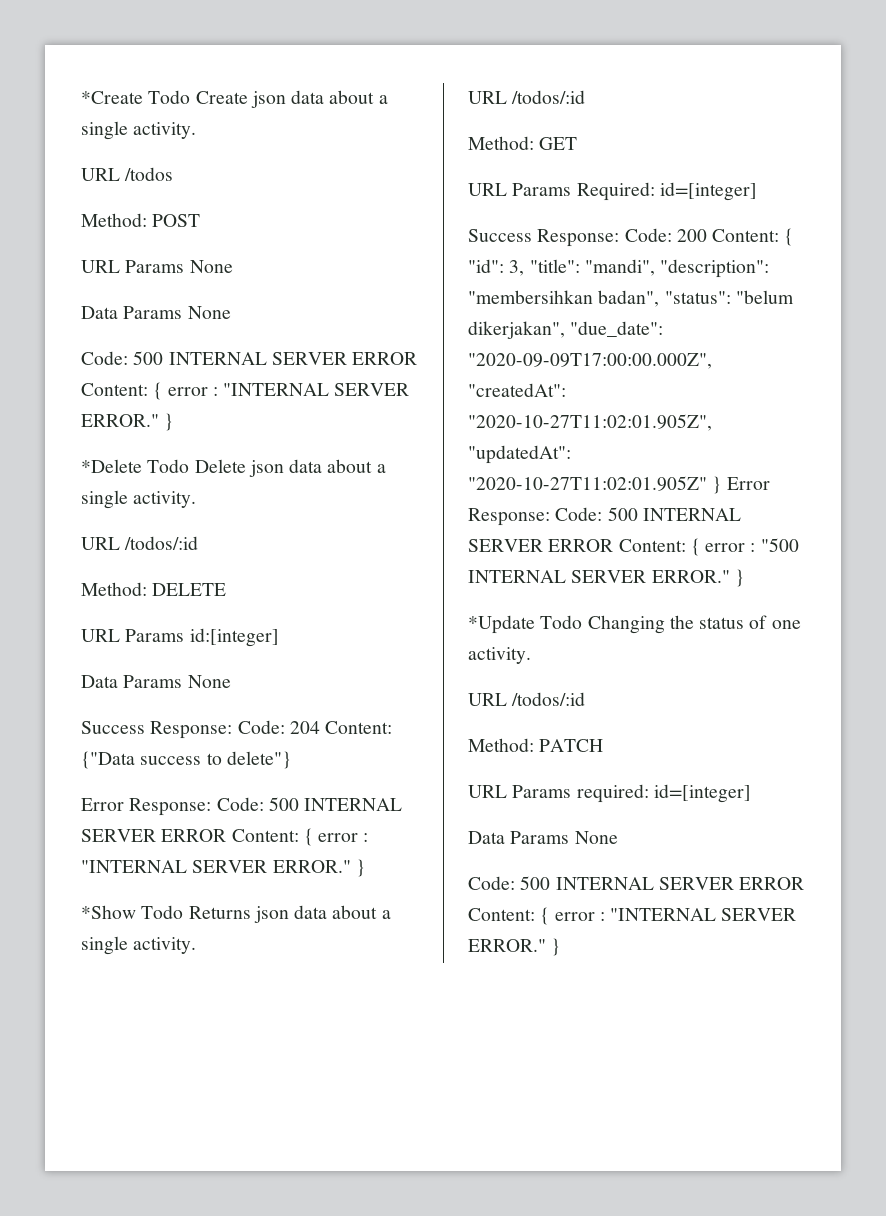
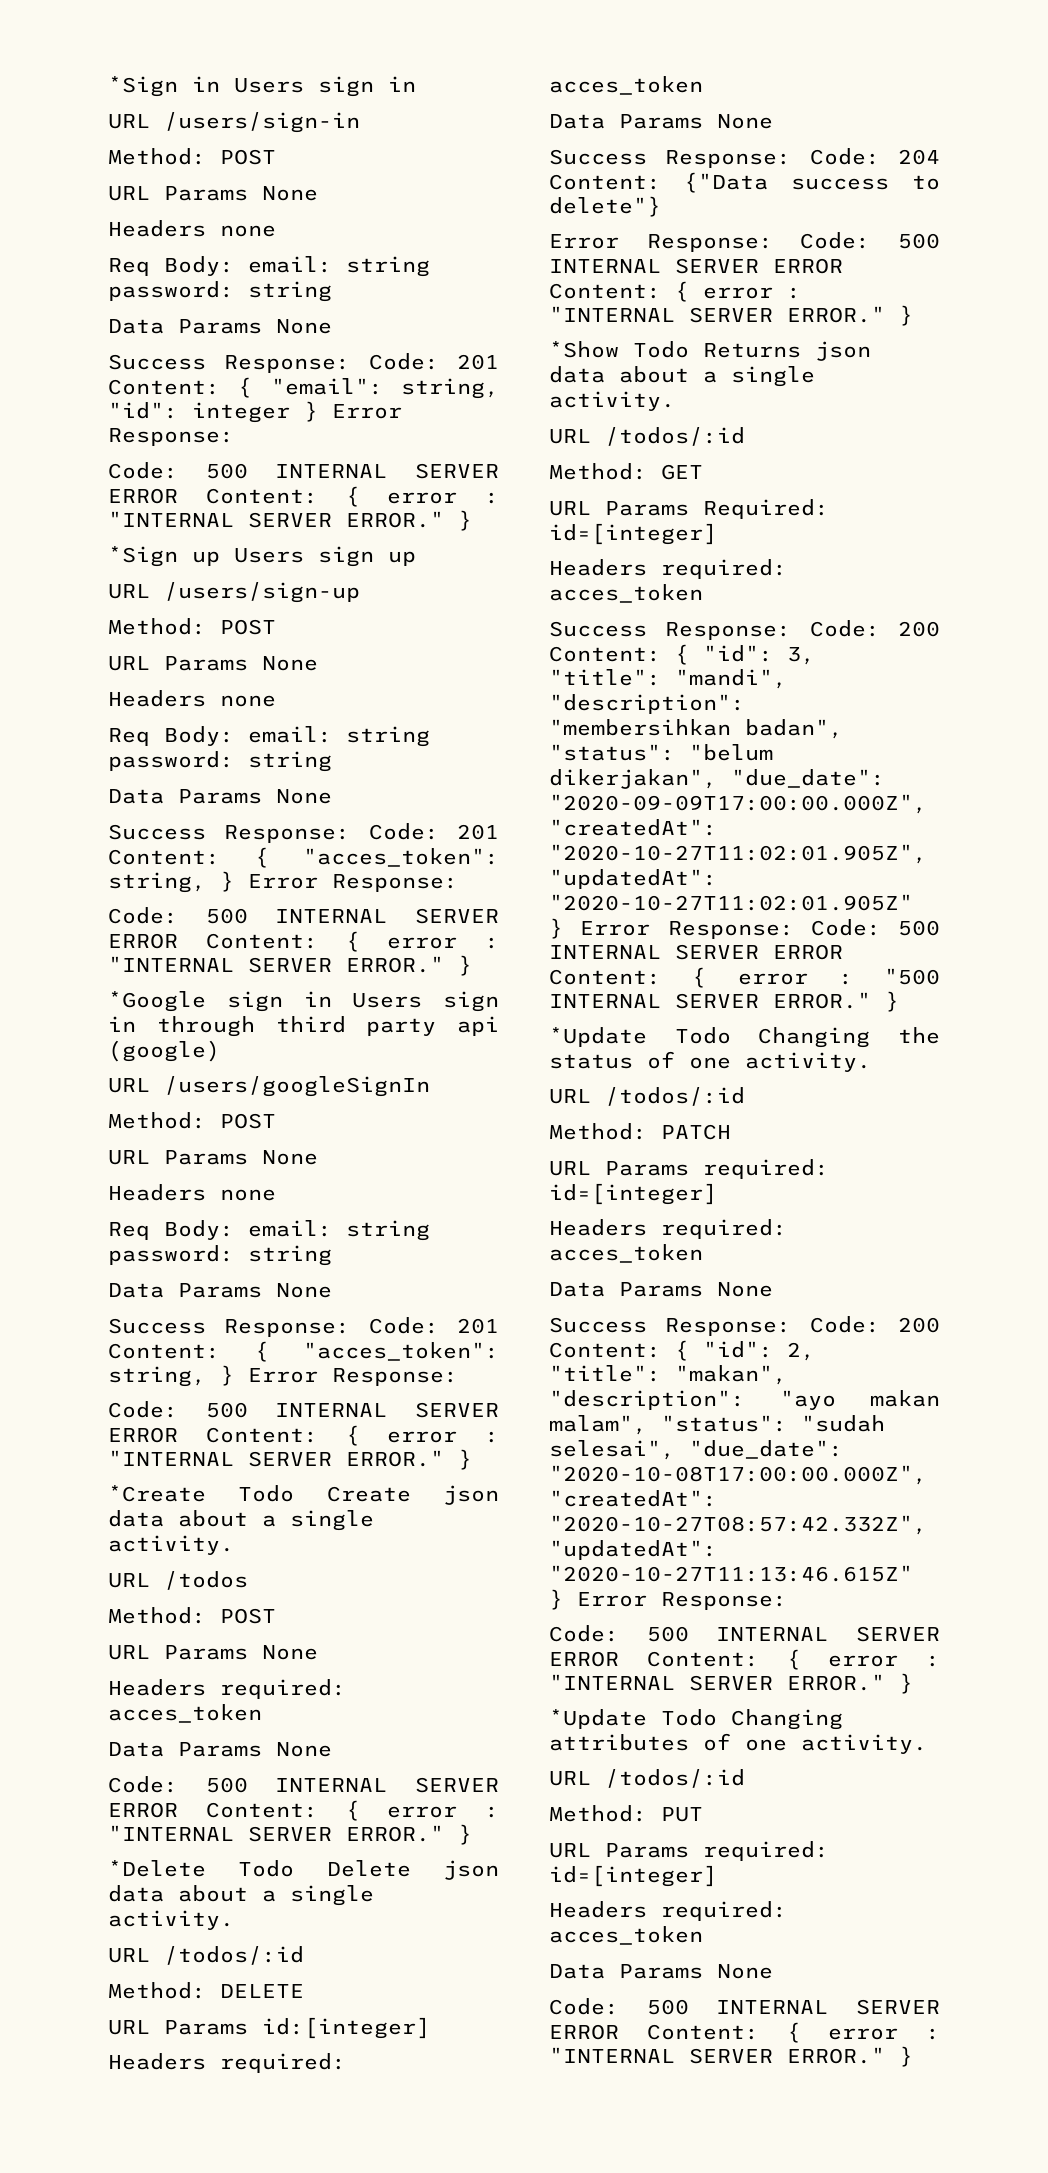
(81, 97) none -> [108,76,416,97] [108,112,360,133] [108,148,276,165] [108,186,318,201] [108,220,276,237] [108,256,430,277] [108,281,332,302] [108,319,332,334] [108,353,499,373] [108,377,499,399] [108,401,402,423] [108,428,234,446] [108,462,499,479] [108,486,499,507] [108,510,472,531] [108,546,416,567] [108,582,360,603] [108,618,276,635] [108,656,318,671] [108,690,276,707] [108,726,430,747] [108,751,332,772] [108,789,332,804] [108,823,499,843] [108,847,499,868] [108,871,458,893] [108,907,499,924] [108,931,499,952] [108,955,472,976] [108,991,499,1012] [108,1016,499,1037] [108,1040,220,1062] [108,1076,430,1097] [108,1112,276,1129] [108,1150,318,1165] [108,1184,276,1201] [108,1220,430,1241] [108,1245,332,1266] [108,1283,332,1298] [108,1317,499,1337] [108,1341,499,1362] [108,1365,458,1387] [108,1401,499,1418] [108,1425,499,1446] [108,1449,472,1470] *Sign in Users sign in // URL /users/sign-in // Method: POST // URL Params None // Headers none // Req Body: email: string password: string // Data Params None // Success Response: Code: 201 Content: { "email": string, "id": integer } Error Response: // Code: 500 INTERNAL SERVER ERROR Content: { error : "INTERNAL SERVER ERROR." } // *Sign up Users sign up // URL /users/sign-up // Method: POST // URL Params None // Headers none // Req Body: email: string password: string // Data Params None // Success Response: Code: 201 Content: { "acces_token": string, } Error Response: // Code: 500 INTERNAL SERVER ERROR Content: { error : "INTERNAL SERVER ERROR." } // *Google sign in Users sign in through third party api (google) // URL /users/googleSignIn // Method: POST // URL Params None // Headers none // Req Body: email: string password: string // Data Params None // Success Response: Code: 201 Content: { "acces_token": string, } Error Response: // Code: 500 INTERNAL SERVER ERROR Content: { error : "INTERNAL SERVER ERROR." } //
(233, 266) none -> [108,1679,346,1699] [108,1704,262,1723] // Headers required: acces_token
(279, 637) none -> [108,2053,346,2073] [549,76,703,95] // Headers required: acces_token
(757, 191) none -> [549,559,787,579] [549,584,703,603] // Headers required: acces_token
(751, 793) none -> [549,1219,787,1239] [549,1244,703,1263] [549,1282,773,1297] [549,1316,940,1336] [549,1340,815,1361] [549,1365,787,1385] [549,1390,940,1410] [549,1415,885,1435] [549,1440,843,1460] [549,1465,927,1485] [549,1490,717,1507] [549,1515,927,1535] [549,1540,717,1560] [549,1565,913,1582] [549,1589,787,1610] [549,1625,940,1642] [549,1649,940,1670] [549,1673,913,1694] [549,1709,843,1730] [549,1733,927,1754] [549,1769,745,1788] [549,1805,703,1822] [549,1841,829,1861] [549,1865,717,1887] [549,1901,787,1921] [549,1926,703,1945] // Headers required: acces_token // Data Params None // Success Response: Code: 200 Content: { "id": 2, "title": "makan", "description": "ayo makan malam", "status": "sudah selesai", "due_date": "2020-10-08T17:00:00.000Z", "createdAt": "2020-10-27T08:57:42.332Z", "updatedAt": "2020-10-27T11:13:46.615Z" } Error Response: // Code: 500 INTERNAL SERVER ERROR Content: { error : "INTERNAL SERVER ERROR." } // *Update Todo Changing attributes of one activity. // URL /todos/:id // Method: PUT // URL Params required: id=[integer] // Headers required: acces_token

